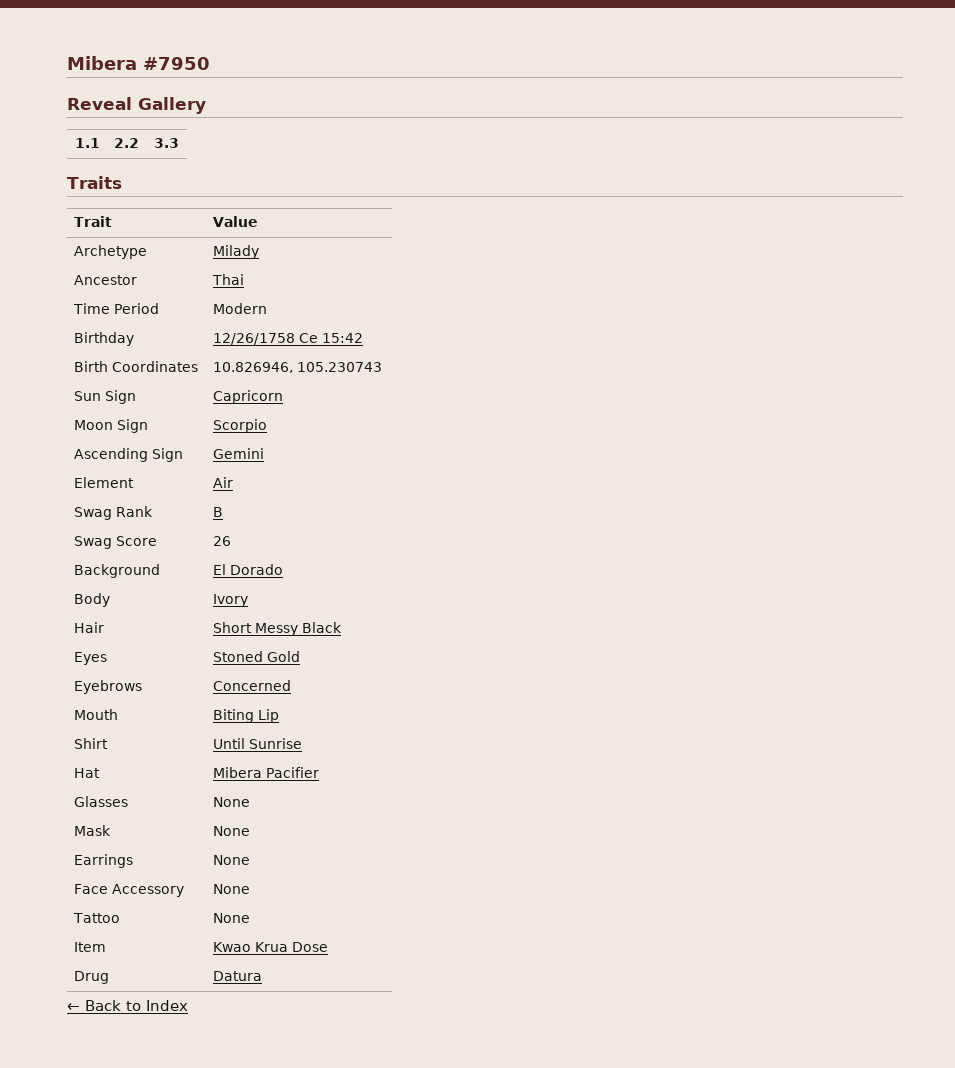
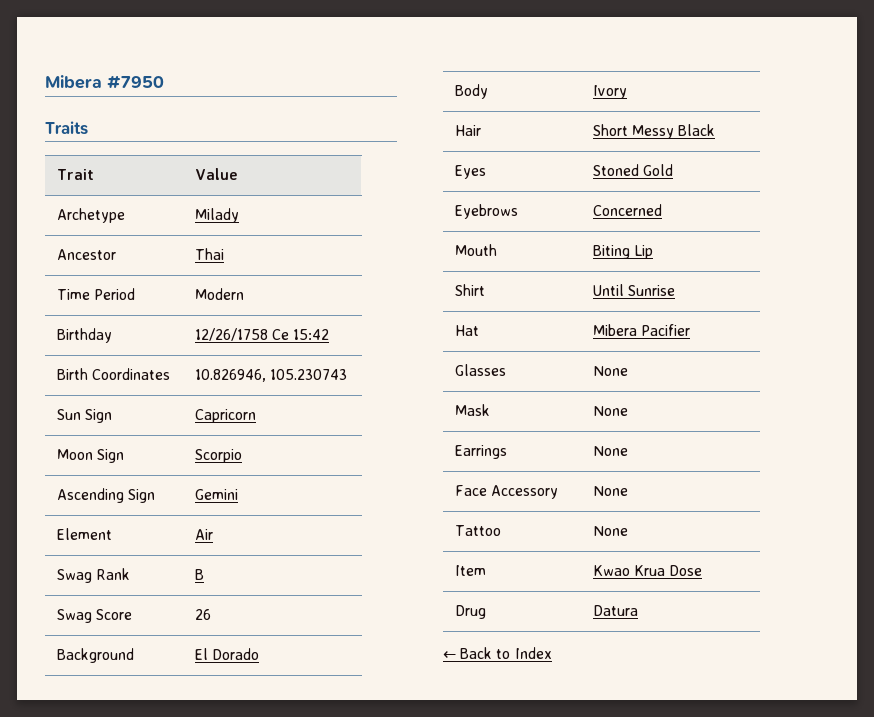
[67,97,206,114] [74,138,100,148] [114,138,139,148] [154,138,179,148] // Reveal Gallery // 1.1 | 2.2 | 3.3 -> (164, 82) none

